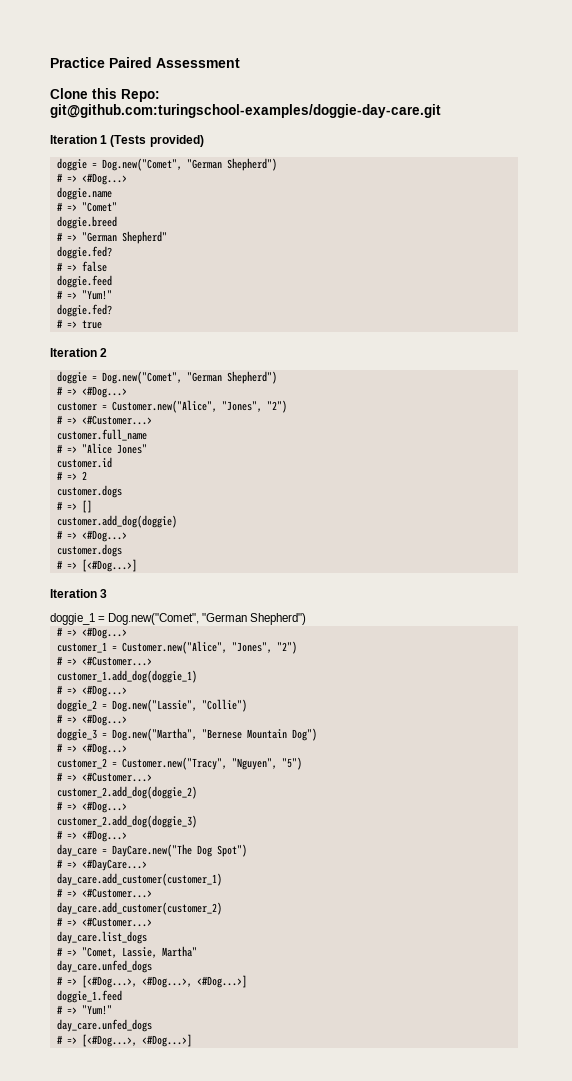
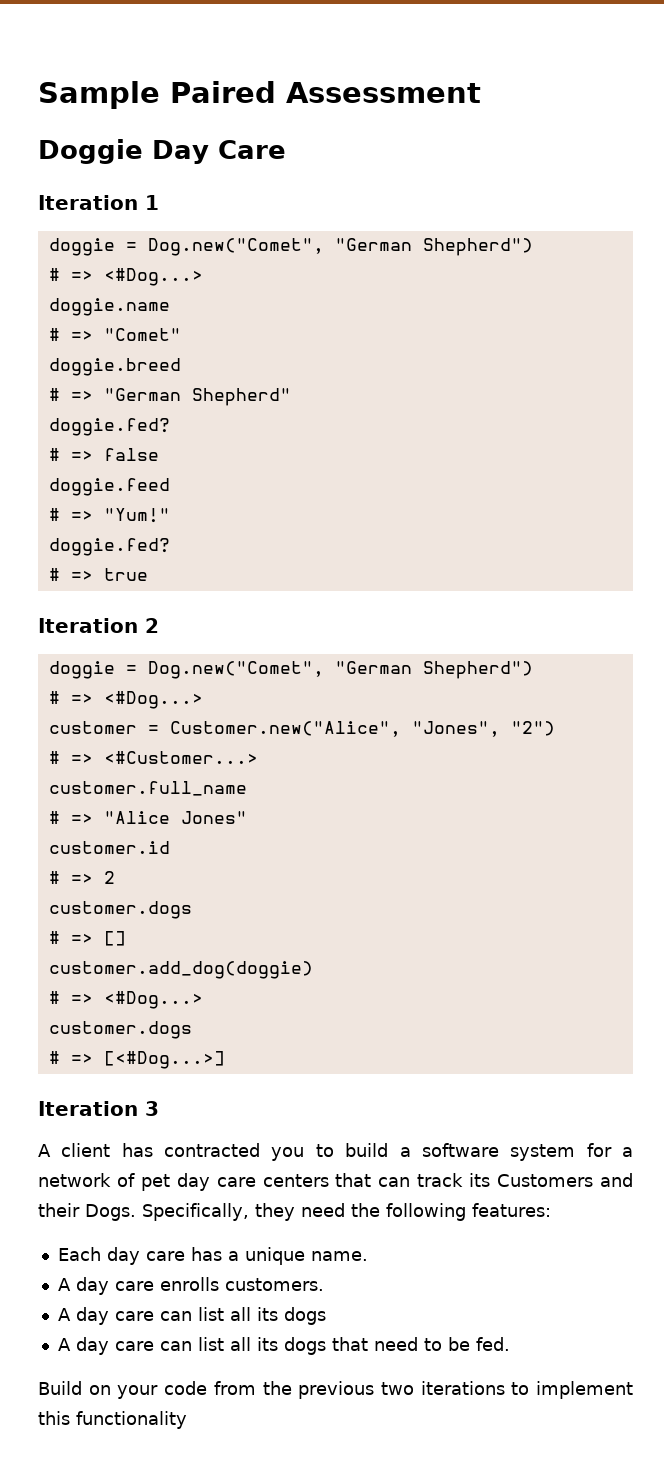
[50,57,105,68] Practice -> [38,81,160,109] Sample
[50,88,160,102] [50,104,441,118] Clone this Repo: git@github.com:turingschool-examples/doggie-day-care.git -> [38,139,286,164] Doggie Day Care
[110,135,204,147] (Tests provided) -> (159, 202) none
[50,613,307,625] [56,627,127,639] [56,641,297,654] [56,656,152,666] [56,670,197,683] [56,685,127,697] [56,699,247,712] [56,714,127,726] [56,728,317,741] [56,743,127,755] [56,757,302,770] [56,772,152,782] [56,786,197,799] [56,801,127,813] [56,815,197,828] [56,830,127,842] [56,844,247,857] [56,859,147,871] [56,873,222,886] [56,888,152,898] [56,902,222,915] [56,917,152,927] [56,931,147,944] [56,946,197,958] [56,960,152,973] [56,975,247,988] [56,990,122,1003] [56,1005,112,1015] [56,1019,152,1032] [56,1034,192,1047] doggie_1 = Dog.new("Comet", "German Shepherd") // # => <#Dog...> // customer_1 = Customer.new("Alice", "Jones", "2") // # => <#Customer...> // customer_1.add_dog(doggie_1) // # => <#Dog...> // doggie_2 = Dog.new("Lassie", "Collie") // # => <#Dog...> // doggie_3 = Dog.new("Martha", "Bernese Mountain Dog") // # => <#Dog...> // customer_2 = Customer.new("Tracy", "Nguyen", "5") // # => <#Customer...> // customer_2.add_dog(doggie_2) // # => <#Dog...> // customer_2.add_dog(doggie_3) // # => <#Dog...> // day_care = DayCare.new("The Dog Spot") // # => <#DayCare...> // day_care.add_customer(customer_1) // # => <#Customer...> // day_care.add_customer(customer_2) // # => <#Customer...> // day_care.list_dogs // # => "Comet, Lassie, Martha" // day_care.unfed_dogs // # => [<#Dog...>, <#Dog...>, <#Dog...>] // doggie_1.feed // # => "Yum!" // day_care.unfed_dogs // # => [<#Dog...>, <#Dog...>] -> [38,1143,633,1161] [38,1173,634,1191] [38,1203,551,1221] [57,1247,368,1265] [57,1277,324,1295] [57,1307,326,1325] [57,1337,510,1355] [38,1381,633,1399] [38,1411,187,1429] A client has contracted you to build a software system for a network of pet day care centers that can track its Customers and their Dogs. Specifically, they need the following features: // Each day care has a unique name. // A day care enrolls customers. // A day care can list all its dogs // A day care can list all its dogs that need to be fed. // Build on your code from the previous two iterations to implement this functionality

